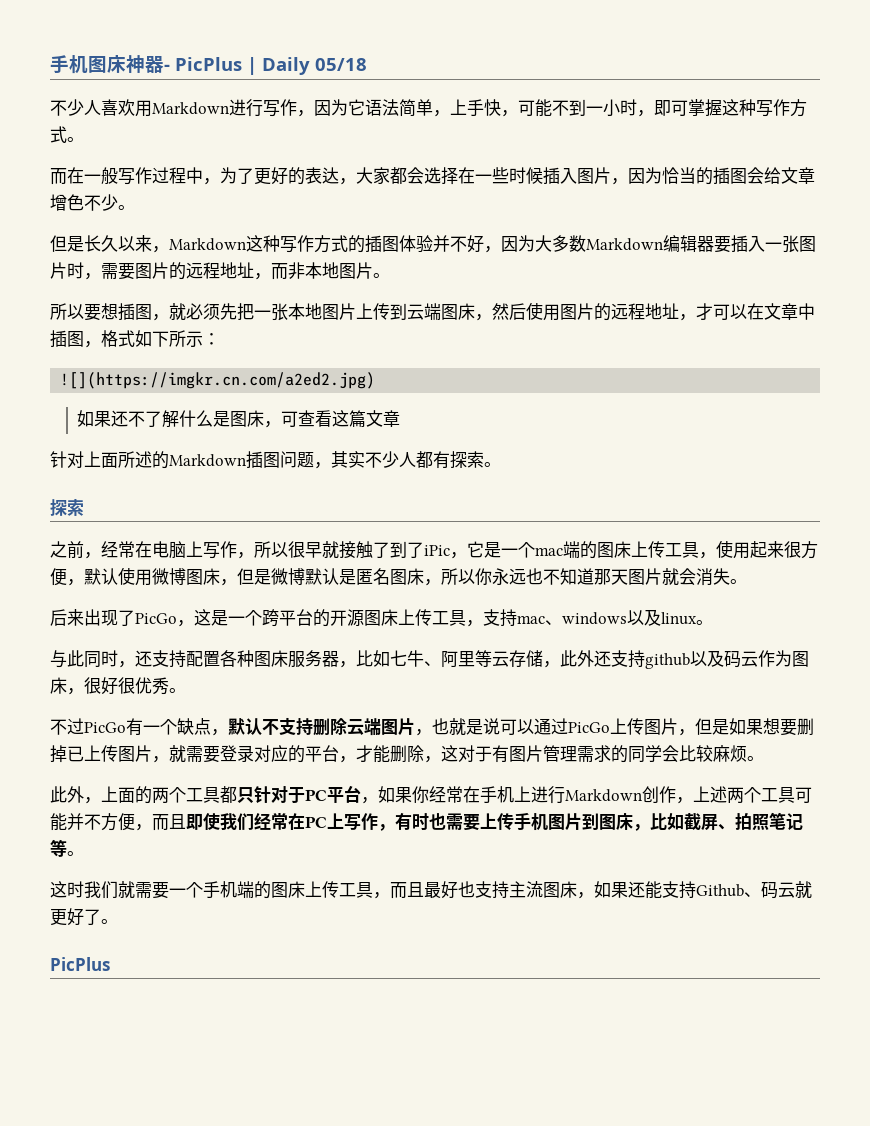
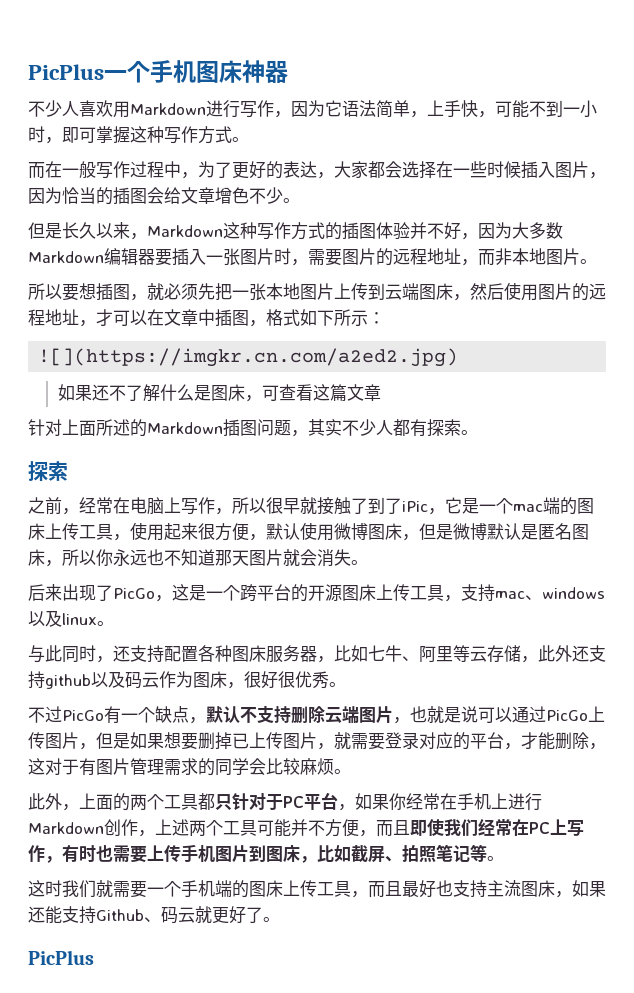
(50, 64) none -> [28,61,150,83] PicPlus一个
[164,57,367,75] - PicPlus | Daily 05/18 -> (288, 72) none

